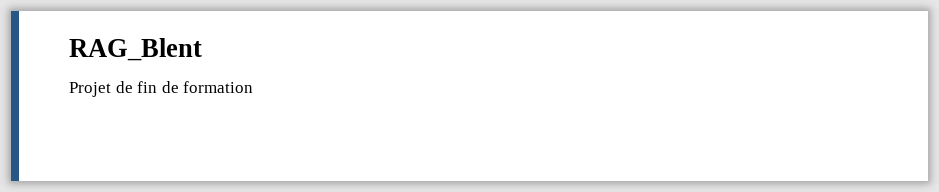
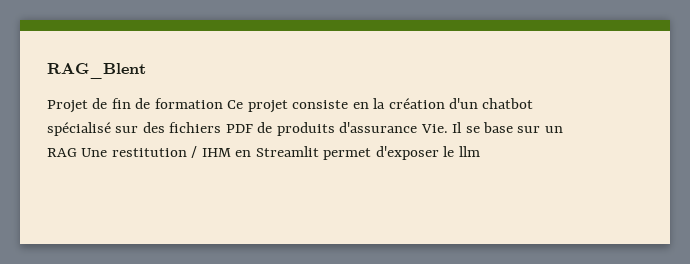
(254, 87) none -> [227,98,534,113] [47,122,563,136] [47,146,480,160] Ce projet consiste en la création d'un chatbot spécialisé sur des fichiers PDF de produits d'assurance Vie. Il se base sur un RAG Une restitution / IHM en Streamlit permet d'exposer le llm

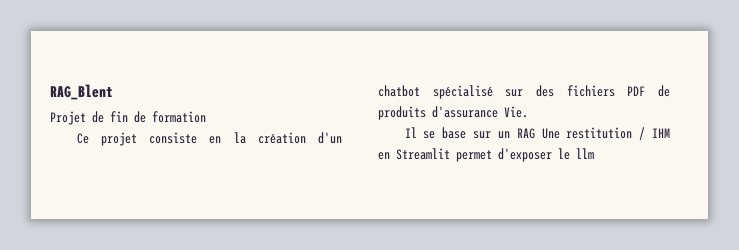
(223, 103) none -> (206, 117) //
(448, 128) none -> (528, 112) //

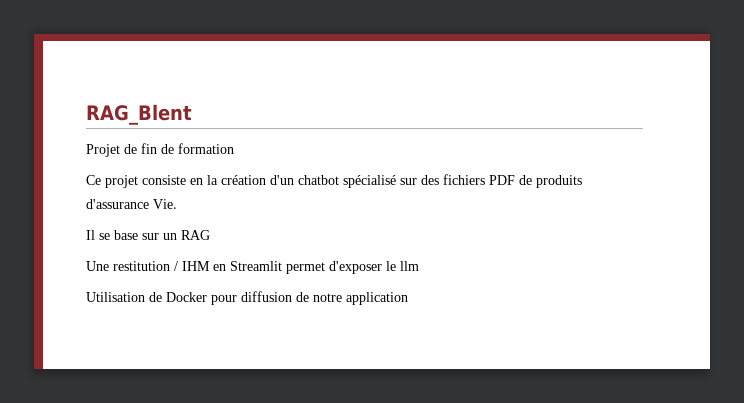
(535, 133) none -> (210, 235) //
(594, 153) none -> [86,291,408,305] // Utilisation de Docker pour diffusion de notre application

